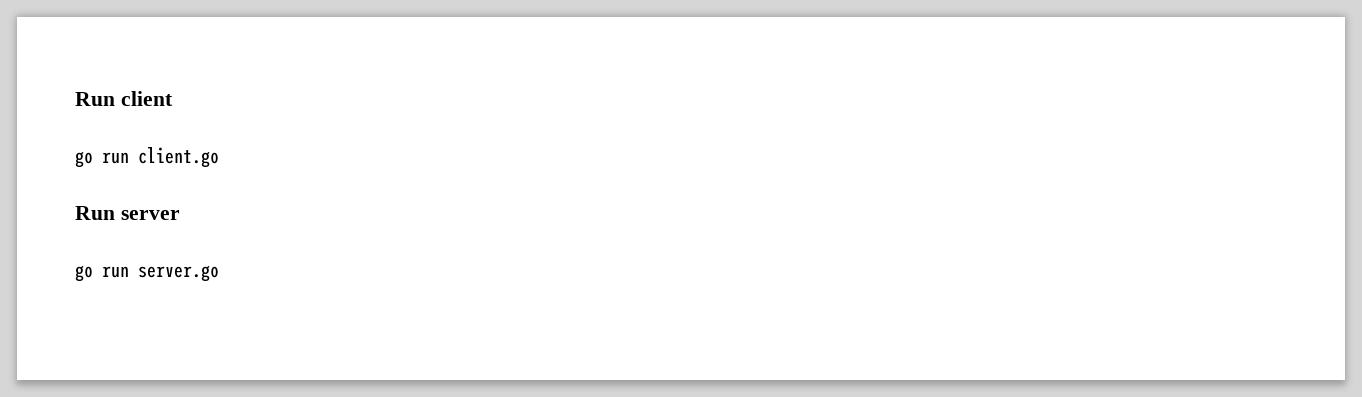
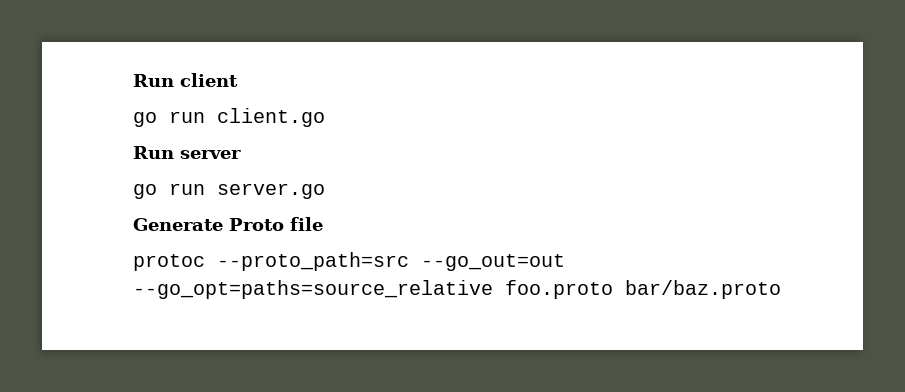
(219, 273) none -> [133,217,323,231] [133,252,565,271] [133,280,781,299] // Generate Proto file // protoc --proto_path=src --go_out=out --go_opt=paths=source_relative foo.proto bar/baz.proto

